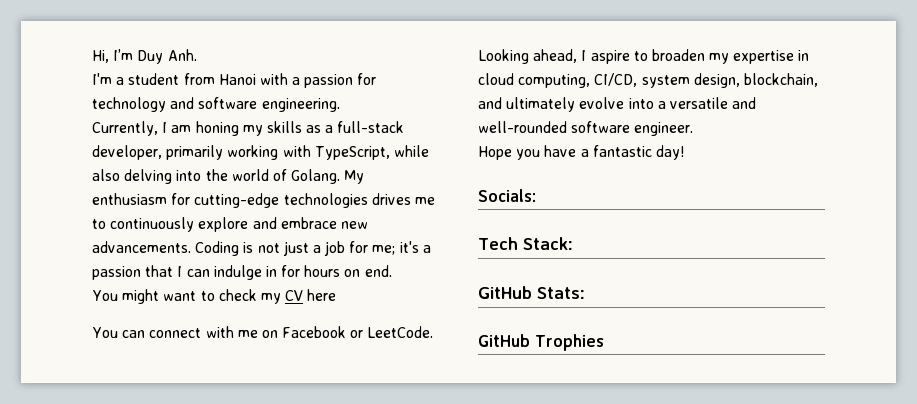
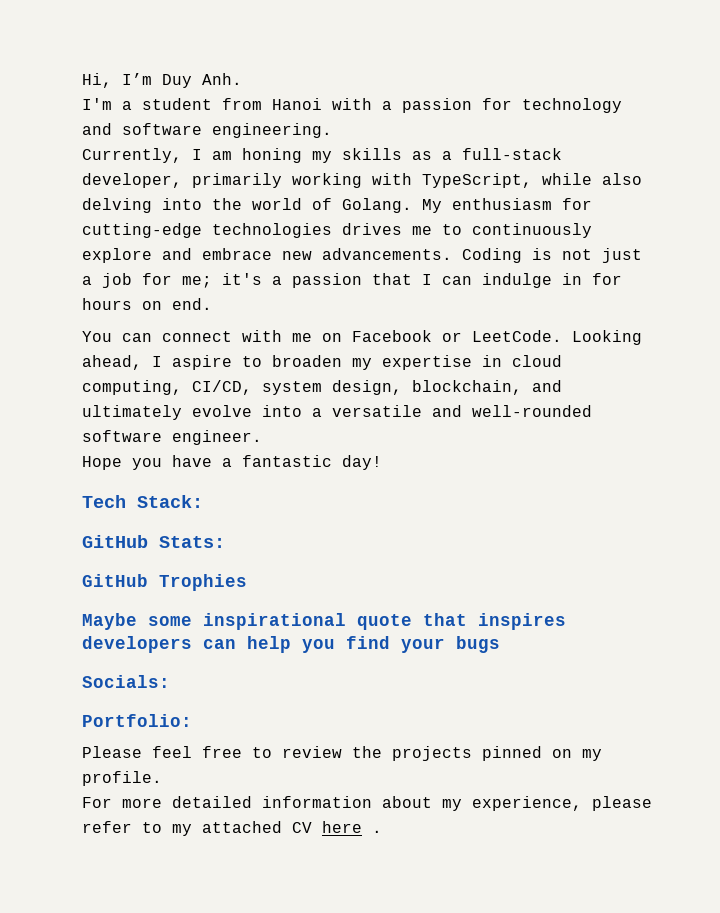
[92,289,337,304] // You might want to check my CV here -> (212, 304) none
[478,189,536,202] // Socials: -> (382, 462) none
(604, 342) none -> [82,613,566,630] [82,636,500,653] [82,675,170,688] [82,714,192,727] [82,746,602,761] [82,771,162,786] [82,796,652,811] [82,821,382,836] // Maybe some inspirational quote that inspires developers can help you find your bugs // Socials: // Portfolio: // Please feel free to review the projects pinned on my profile. // For more detailed information about my experience, please refer to my attached CV here .

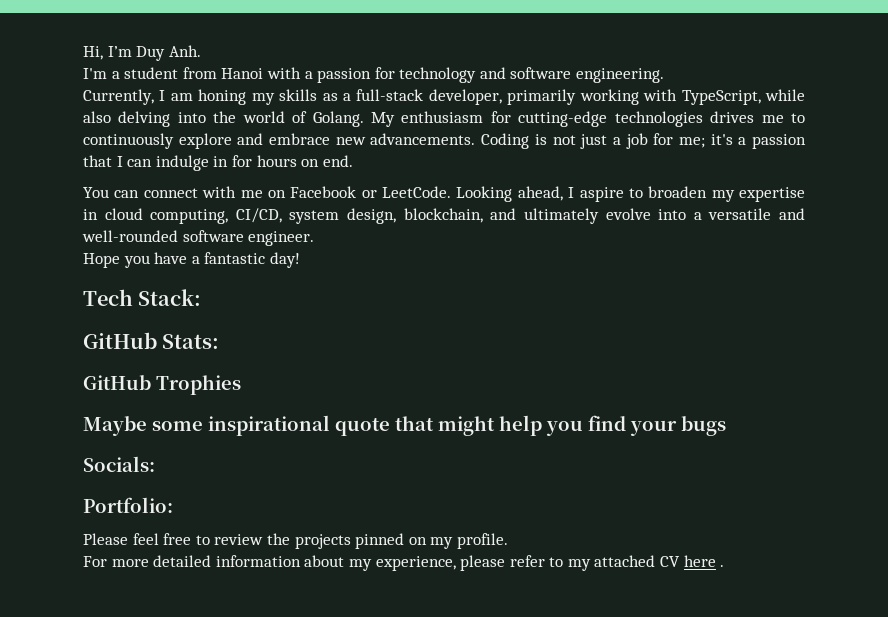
[478,613,566,630] [82,636,236,653] inspires developers can -> [438,416,495,436] might

